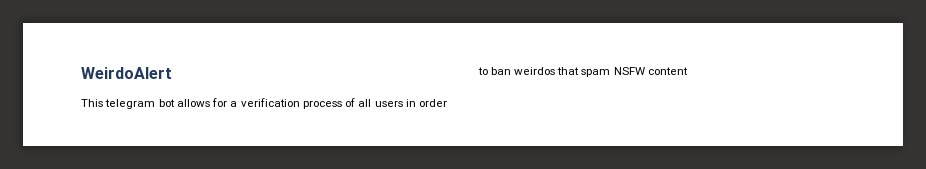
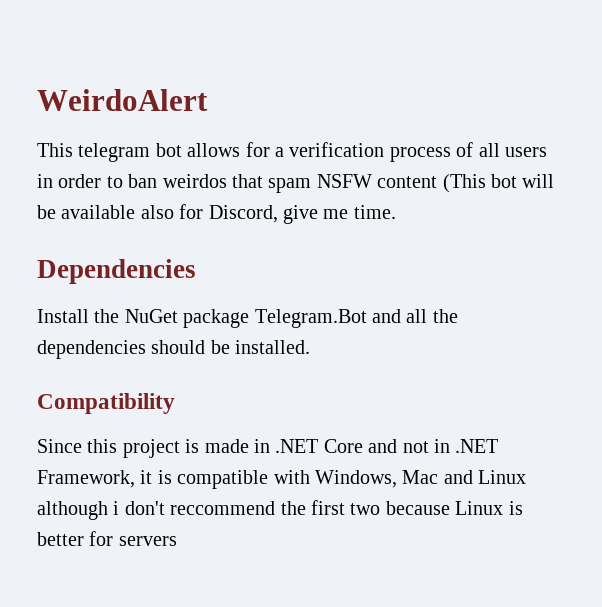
(688, 71) none -> [442,174,555,193] [37,204,396,224] [37,259,196,284] [37,309,458,328] [37,340,311,359] [37,393,175,414] [37,439,499,458] [37,470,527,489] [37,500,523,520] [37,531,177,546] (This bot will be available also for Discord, give me time. // Dependencies // Install the NuGet package Telegram.Bot and all the dependencies should be installed. // Compatibility // Since this project is made in .NET Core and not in .NET Framework, it is compatible with Windows, Mac and Linux although i don't reccommend the first two because Linux is better for servers

